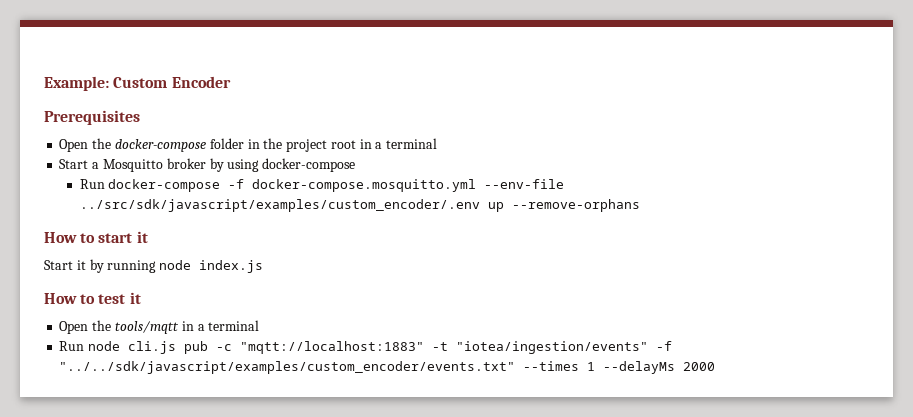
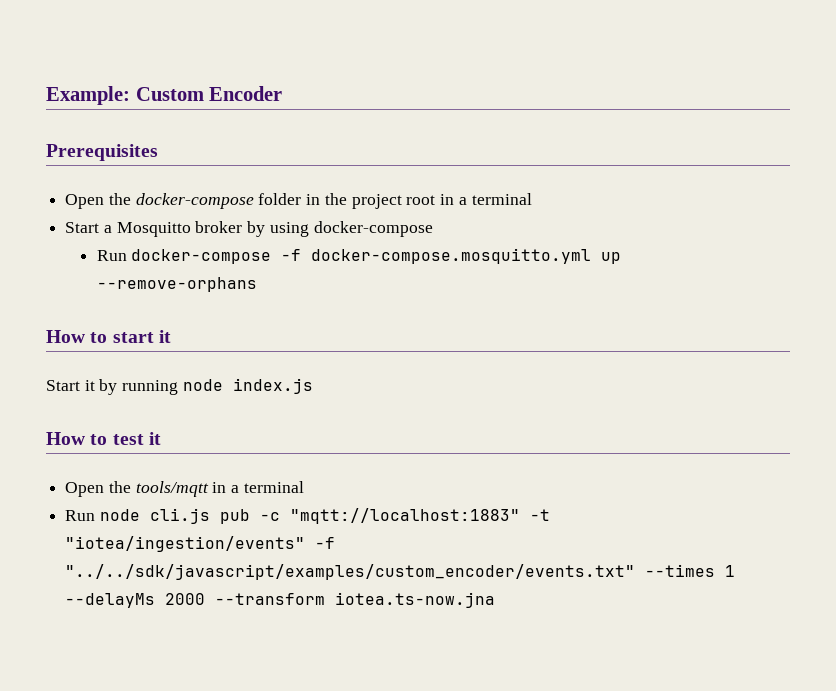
[484,179,565,189] [79,199,480,212] --env-file ../src/sdk/javascript/examples/custom_encoder/.env -> (592, 256) none
(716, 366) none -> [215,592,496,608] --transform iotea.ts-now.jna

